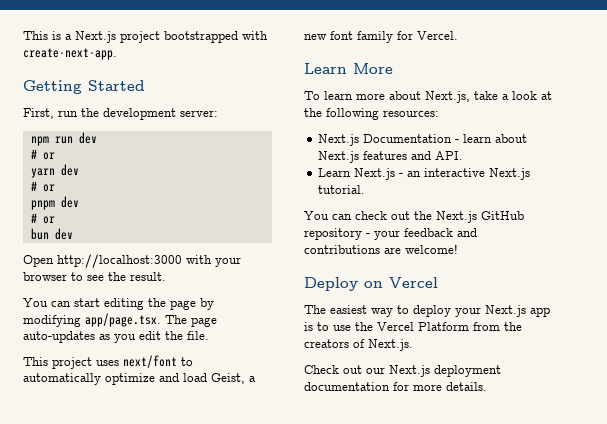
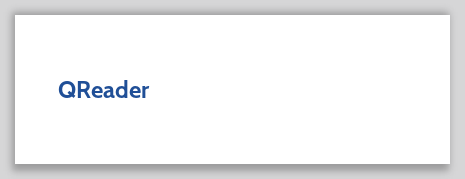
[23,31,268,43] [23,48,117,60] [23,80,145,94] [23,108,218,120] [30,132,97,146] [30,149,55,160] [30,164,79,178] [30,181,55,192] [30,196,79,210] [30,213,55,224] [30,228,73,240] [23,254,241,268] [23,272,166,281] [23,298,214,310] [23,313,217,327] [23,331,209,343] [23,355,193,369] [23,373,256,385] [304,31,458,43] [304,63,393,74] [304,91,552,103] [304,108,439,120] [318,134,528,146] [318,151,464,163] [318,168,531,180] [318,185,366,194] [304,211,524,223] [304,228,477,240] [304,244,458,254] [304,277,438,291] [304,305,550,317] [304,322,522,331] [304,339,413,351] [304,365,501,377] [304,382,487,391] This is a Next.js project bootstrapped with create-next-app. // Getting Started // First, run the development server: // npm run dev // # or // yarn dev // # or // pnpm dev // # or // bun dev // Open http://localhost:3000 with your browser to see the result. // You can start editing the page by modifying app/page.tsx. The page auto-updates as you edit the file. // This project uses next/font to automatically optimize and load Geist, a new font family for Vercel. // Learn More // To learn more about Next.js, take a look at the following resources: // Next.js Documentation - learn about Next.js features and API. // Learn Next.js - an interactive Next.js tutorial. // You can check out the Next.js GitHub repository - your feedback and contributions are welcome! // Deploy on Vercel // The easiest way to deploy your Next.js app is to use the Vercel Platform from the creators of Next.js. // Check out our Next.js deployment documentation for more details. -> [58,80,150,98] QReader

